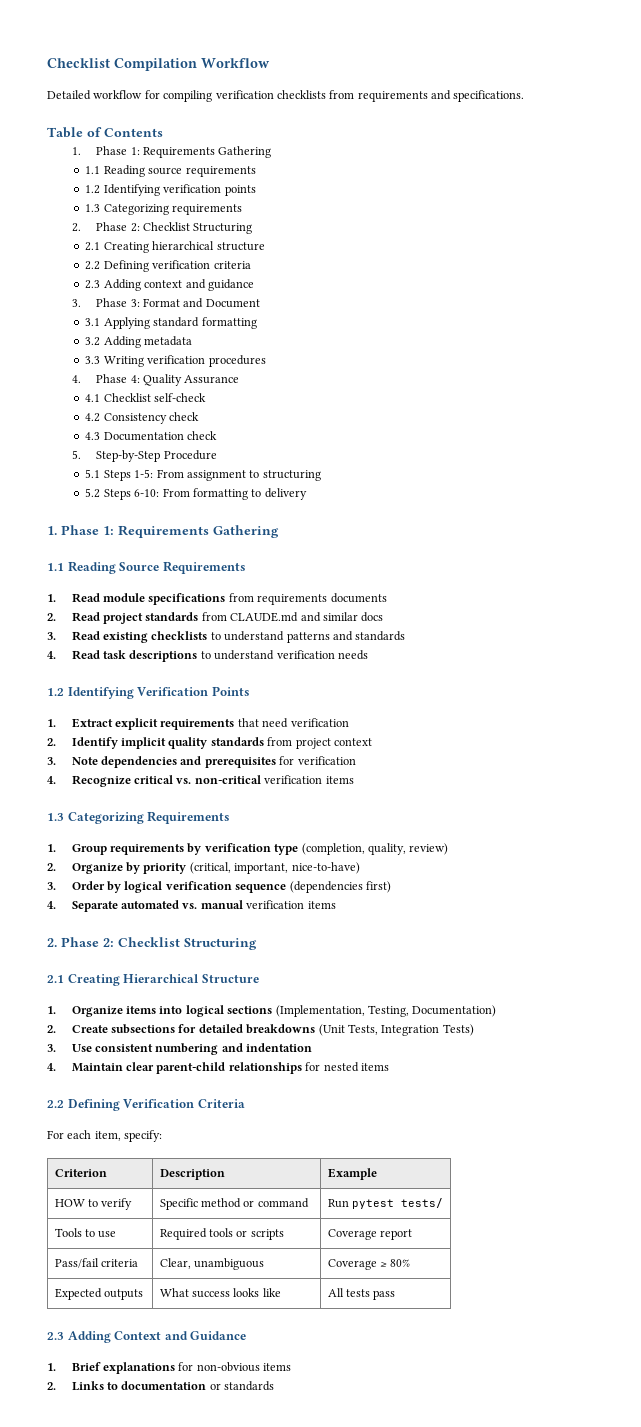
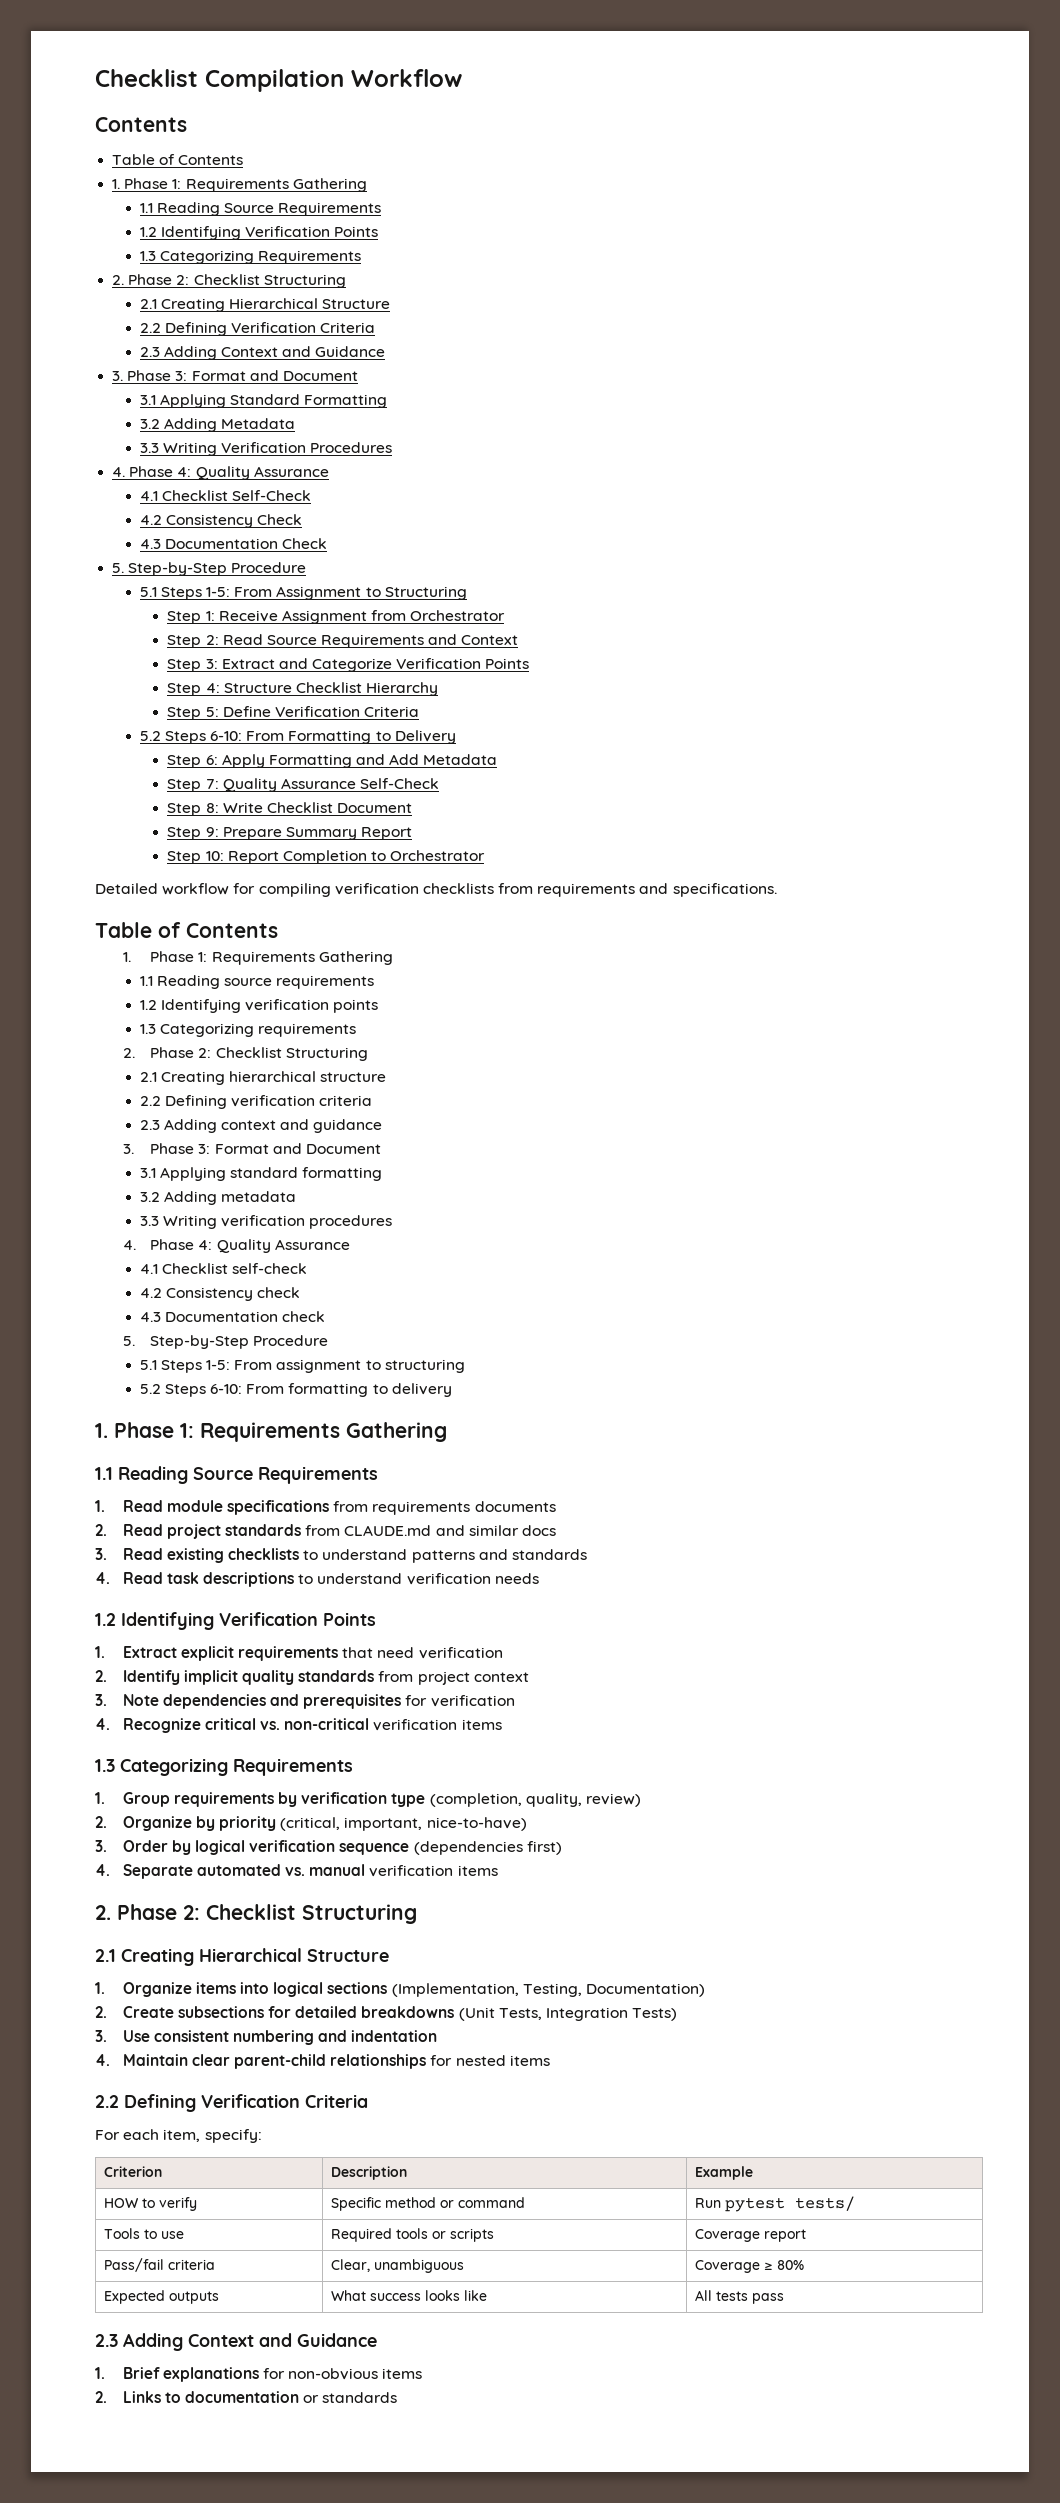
(270, 63) none -> [95,117,187,132] [112,154,244,165] [112,178,367,192] [139,202,382,216] [139,226,379,240] [139,250,362,264] [112,274,346,288] [139,298,391,312] [139,322,376,336] [139,346,386,360] [112,370,358,381] [139,394,388,408] [139,418,296,432] [139,442,393,456] [112,466,329,480] [139,490,312,501] [139,514,303,528] [139,538,328,549] [112,562,307,576] [139,586,467,600] [167,610,506,624] [167,634,519,648] [167,658,530,672] [167,682,439,696] [167,706,420,720] [139,730,456,744] [167,754,498,768] [167,778,440,792] [167,802,413,816] [167,827,413,840] [167,850,486,864] // Contents // Table of Contents // 1. Phase 1: Requirements Gathering // 1.1 Reading Source Requirements // 1.2 Identifying Verification Points // 1.3 Categorizing Requirements // 2. Phase 2: Checklist Structuring // 2.1 Creating Hierarchical Structure // 2.2 Defining Verification Criteria // 2.3 Adding Context and Guidance // 3. Phase 3: Format and Document // 3.1 Applying Standard Formatting // 3.2 Adding Metadata // 3.3 Writing Verification Procedures // 4. Phase 4: Quality Assurance // 4.1 Checklist Self-Check // 4.2 Consistency Check // 4.3 Documentation Check // 5. Step-by-Step Procedure // 5.1 Steps 1-5: From Assignment to Structuring // Step 1: Receive Assignment from Orchestrator // Step 2: Read Source Requirements and Context // Step 3: Extract and Categorize Verification Points // Step 4: Structure Checklist Hierarchy // Step 5: Define Verification Criteria // 5.2 Steps 6-10: From Formatting to Delivery // Step 6: Apply Formatting and Add Metadata // Step 7: Quality Assurance Self-Check // Step 8: Write Checklist Document // Step 9: Prepare Summary Report // Step 10: Report Completion to Orchestrator

